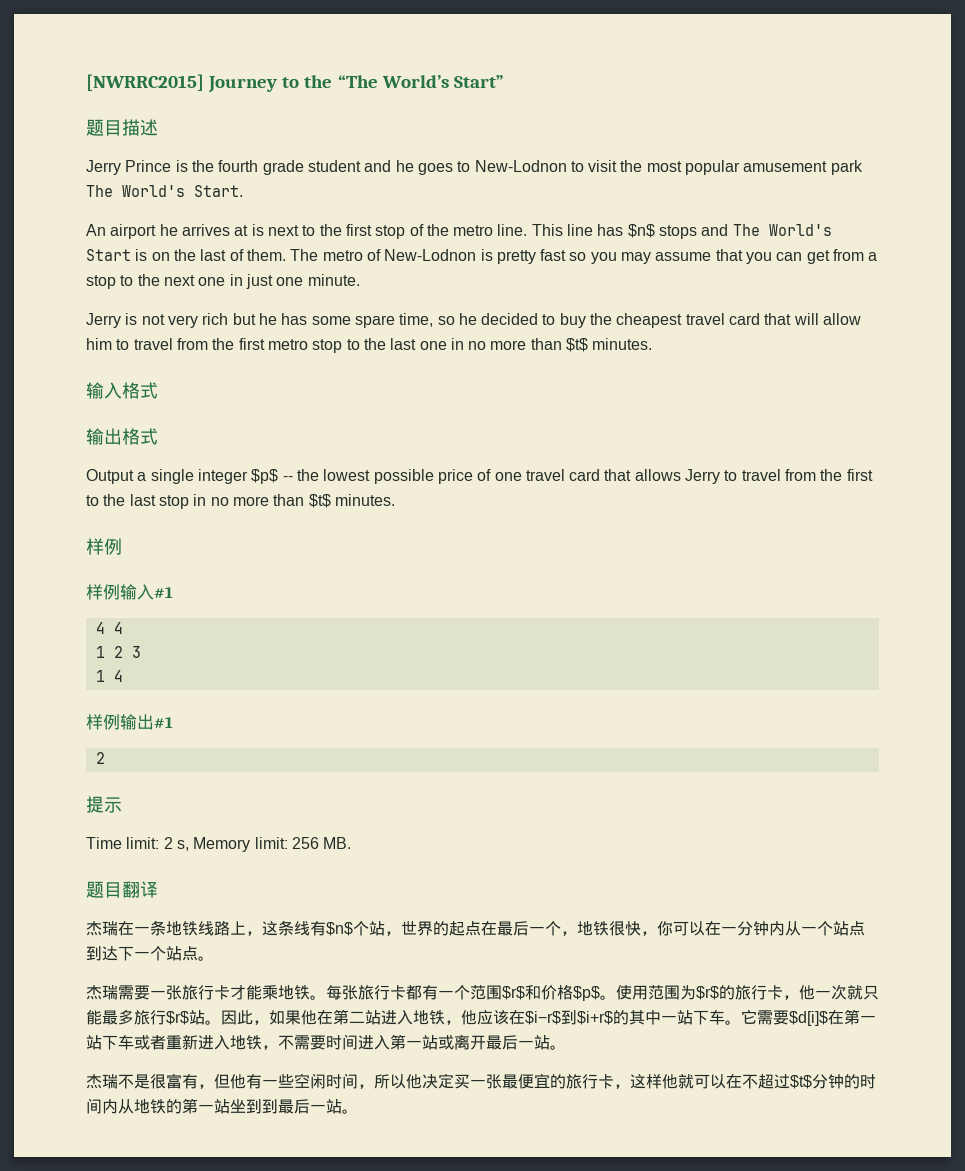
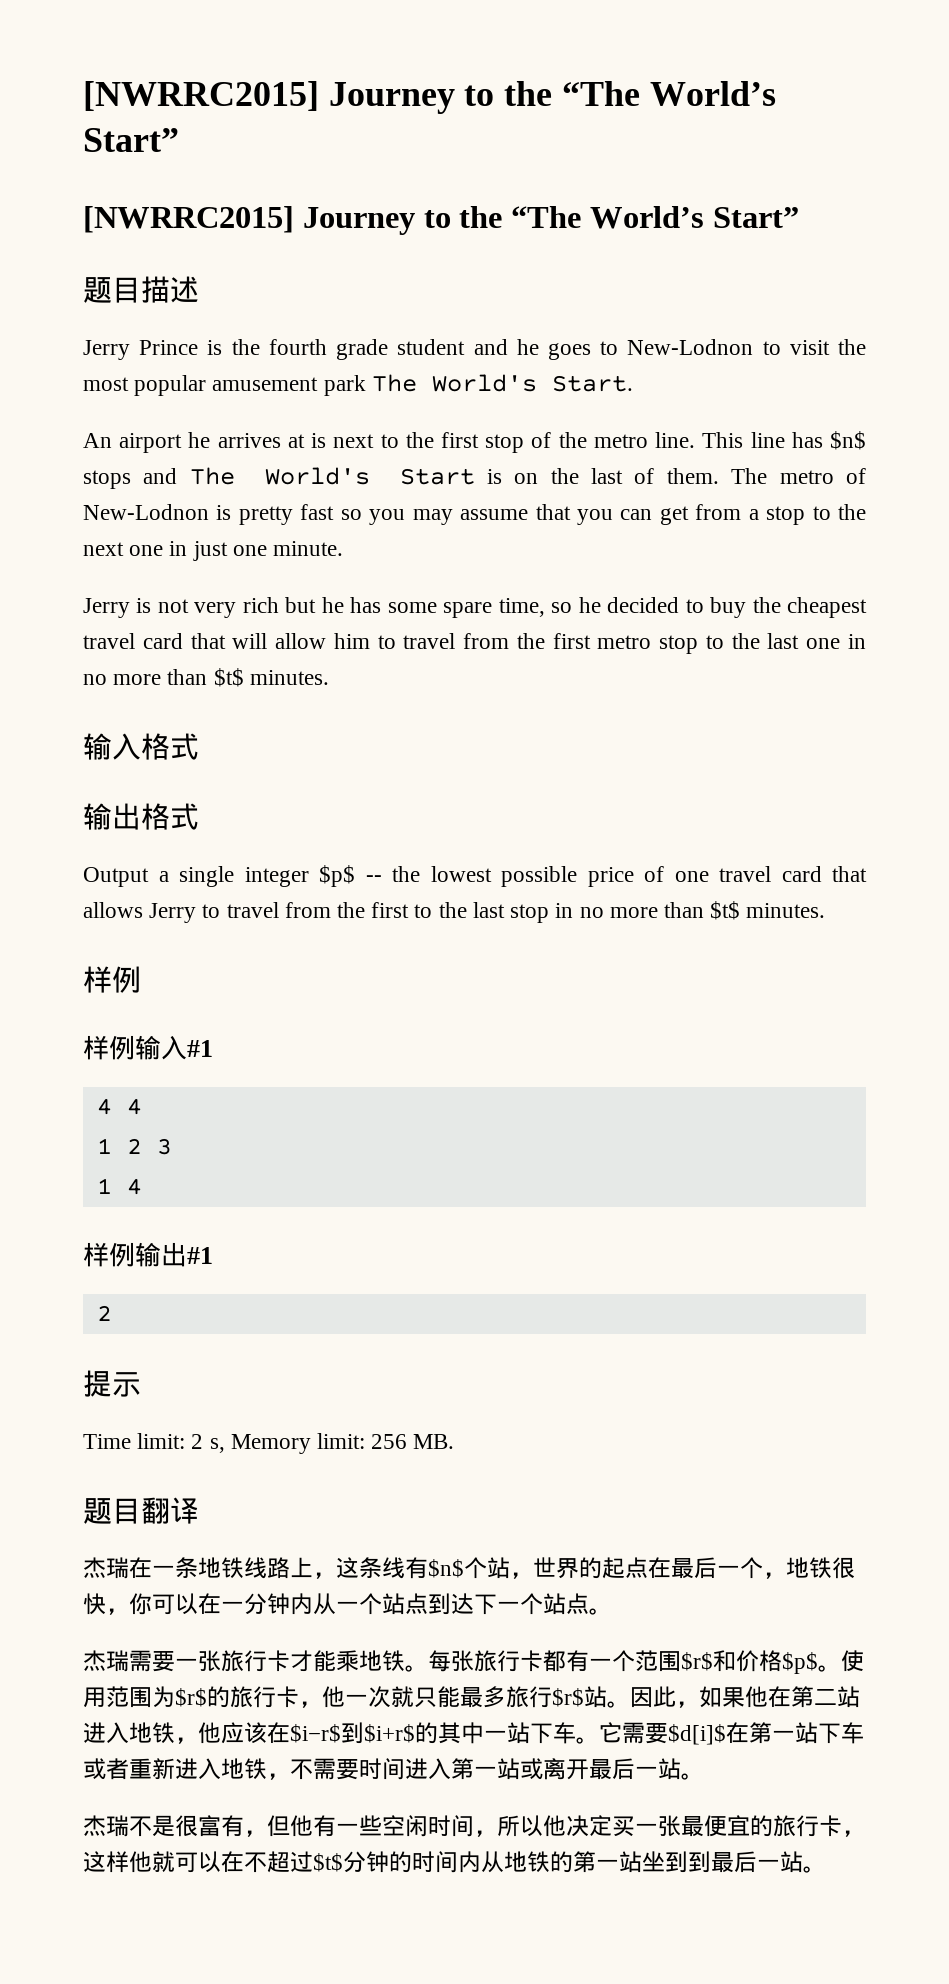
[86,74,504,93] [NWRRC2015] Journey to the “The World’s Start” -> [83,81,776,114] [83,128,179,152] [83,206,799,235] [NWRRC2015] Journey to the “The World’s Start” // [NWRRC2015] Journey to the “The World’s Start”

